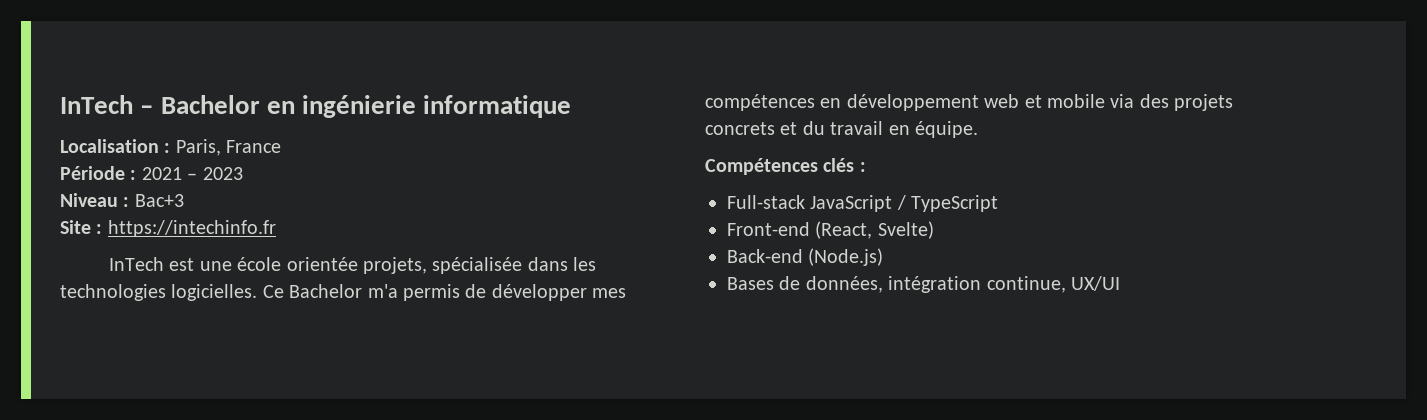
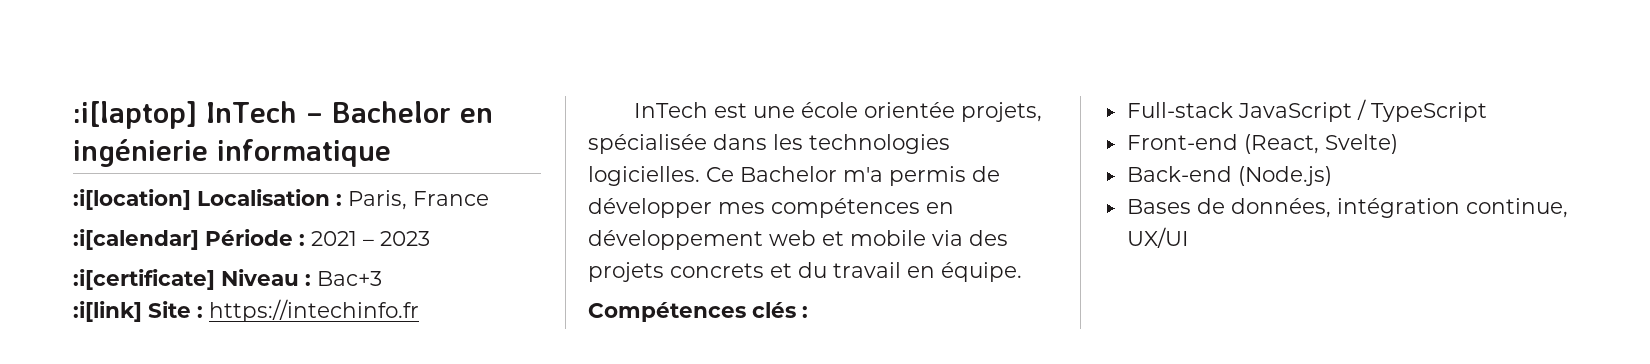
(60, 104) none -> [73,101,197,129] :i[laptop]
(572, 106) none -> [73,189,191,210] :i[location]
(282, 146) none -> [73,229,199,250] :i[calendar]
(243, 173) none -> [73,269,215,290] :i[certificate]
(184, 200) none -> [73,301,142,322] :i[link]

